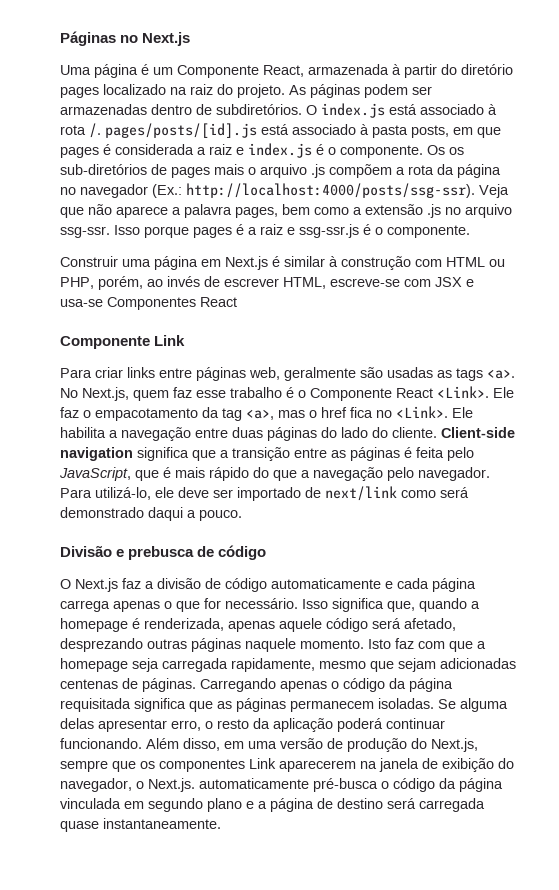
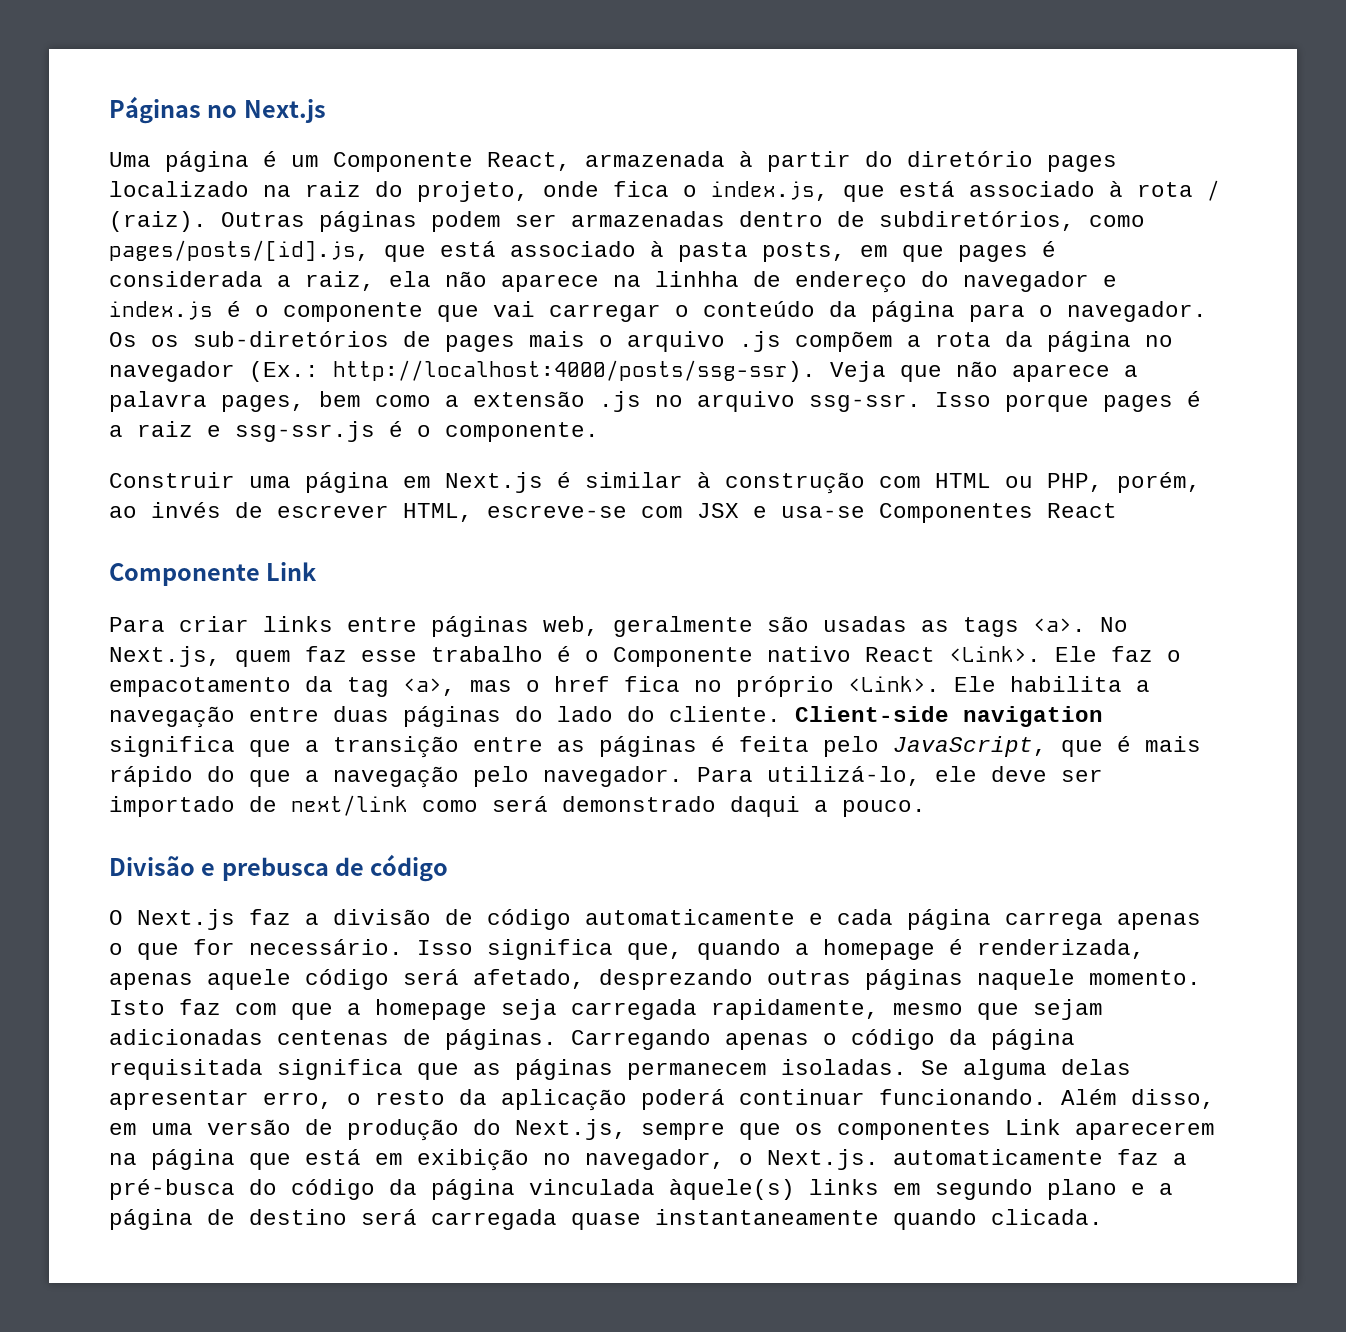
[237,84,306,98] projeto. As -> [417,180,1220,202] [109,211,305,232] projeto, onde fica o index.js, que está associado à rota / (raiz). Outras
[216,103,497,118] [60,123,257,138] subdiretórios. O index.js está associado à rota /. pages/posts/[id].js -> [879,211,1145,231] [109,240,426,262] subdiretórios, como pages/posts/[id].js, que
[209,143,423,158] raiz e index.js é o componente. -> [305,271,1117,293] [109,301,1207,322] raiz, ela não aparece na linhha de endereço do navegador e index.js é o componente que vai carregar o conteúdo da página para o navegador.
(392, 394) none -> [767,646,851,662] nativo
(392, 414) none -> [736,676,834,697] próprio
[379,758,514,772] [60,778,389,792] janela de exibição do navegador, o Next.js. automaticamente pré-busca o -> [151,1149,1187,1171] [109,1179,277,1200] página que está em exibição no navegador, o Next.js. automaticamente faz a pré-busca do
(121, 803) none -> [669,1179,879,1200] àquele(s) links
[103,818,221,829] instantaneamente. -> [655,1209,1103,1230] instantaneamente quando clicada.

